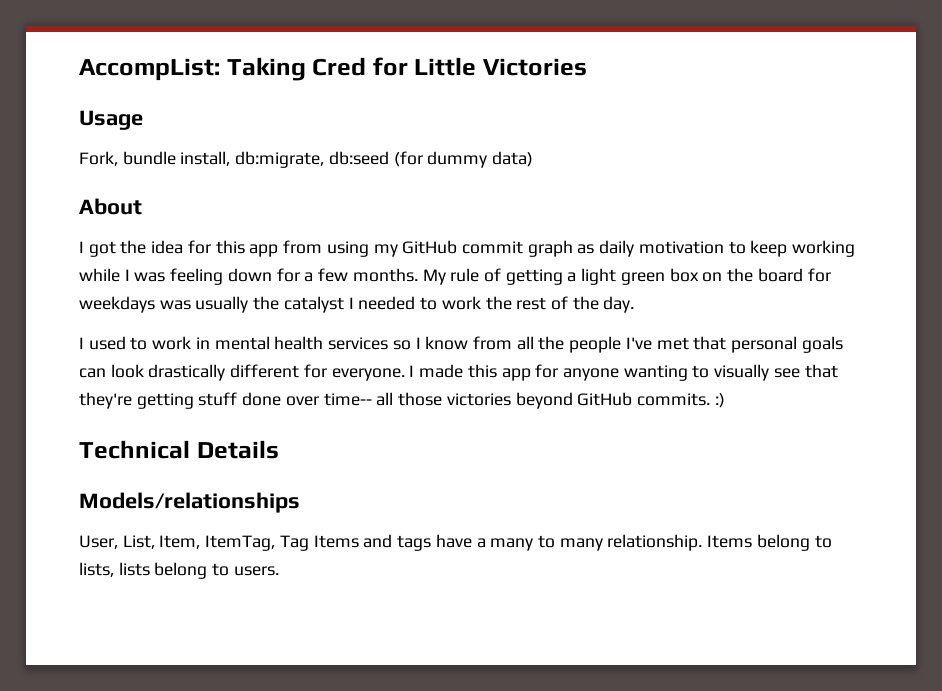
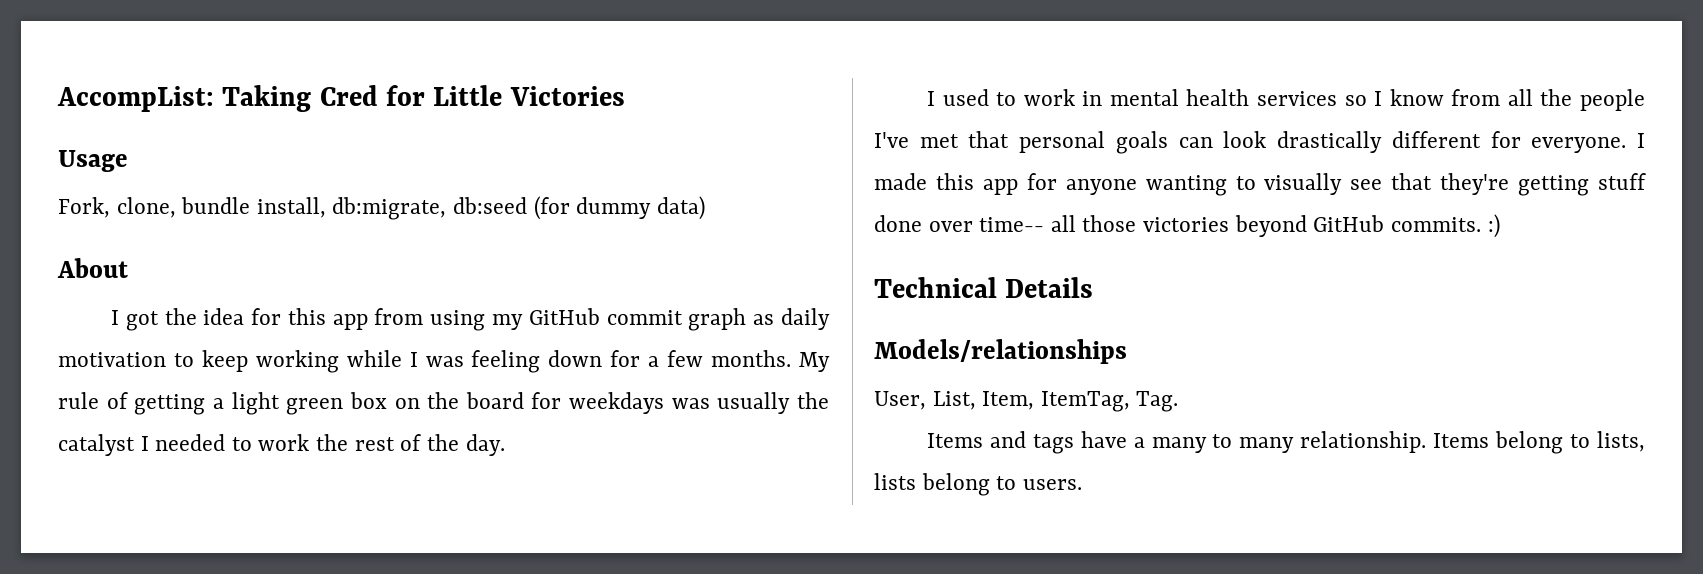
(118, 158) none -> [116,197,176,218] clone,
[279,535,309,551] Tag -> [1136,391,1179,412] Tag. //

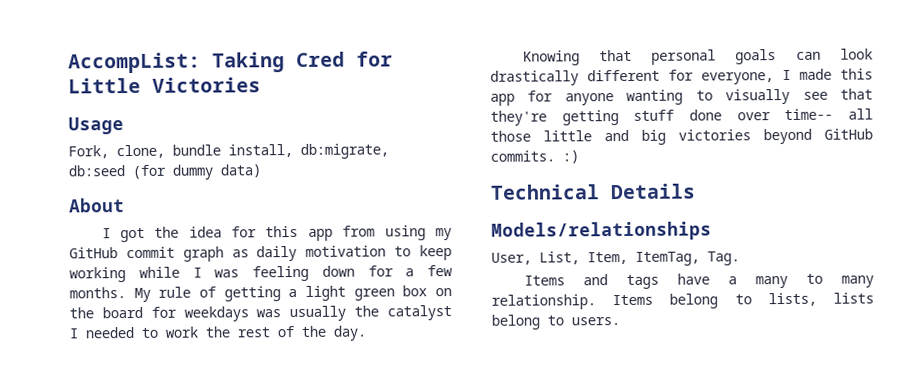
[926,89,1645,111] [874,132,959,148] I used to work in mental health services so I know from all the people I've met -> [522,50,580,66] Knowing
[1531,137,1627,153] everyone. -> [701,72,774,85] everyone,
(1137, 223) none -> [543,129,666,145] little and big

